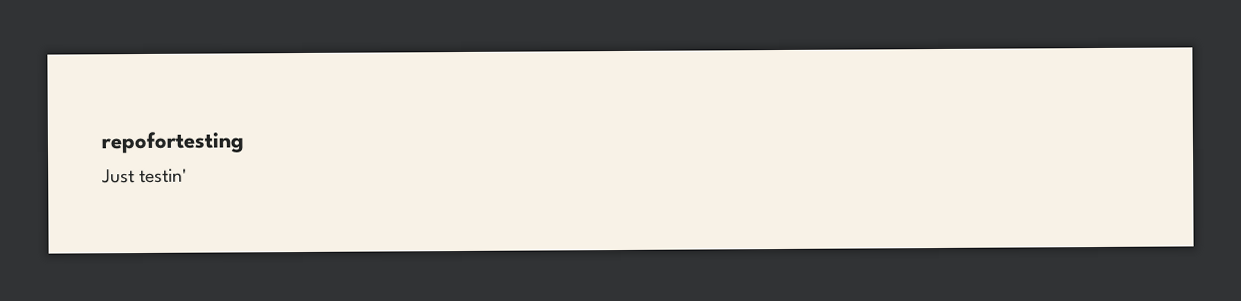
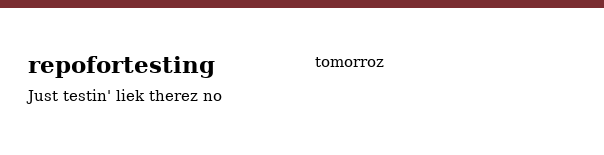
(188, 176) none -> [116,89,222,101] [315,57,384,67] liek therez no tomorroz

